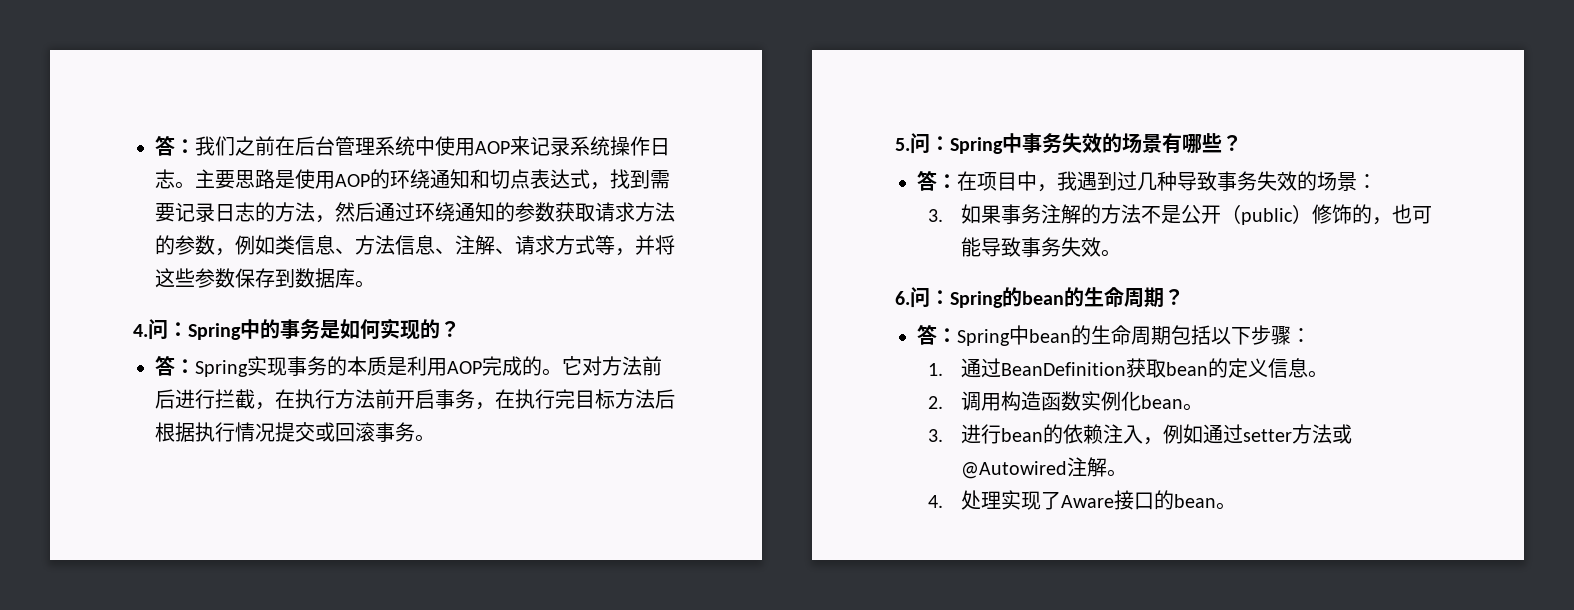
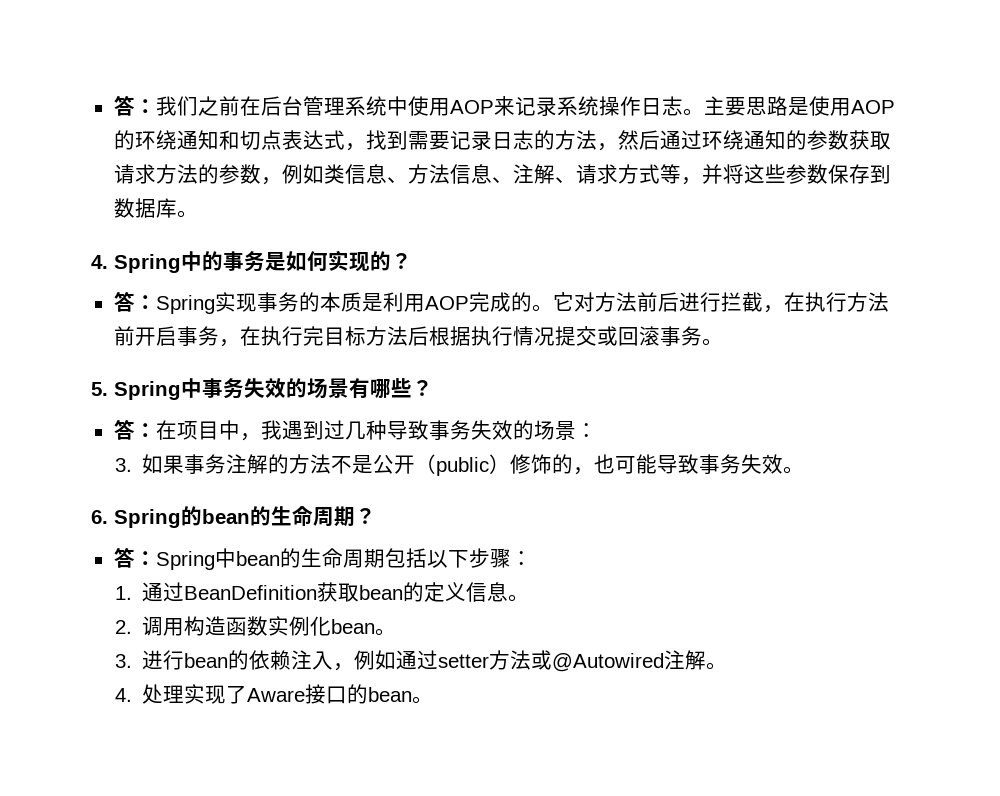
[148,319,188,340] 问： -> (108, 262) none
[910,133,950,154] 问： -> (108, 389) none
[910,287,950,308] 问： -> (108, 517) none

